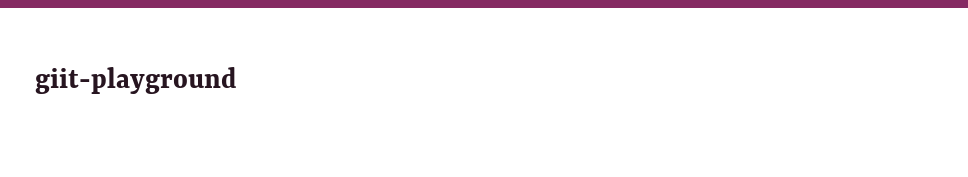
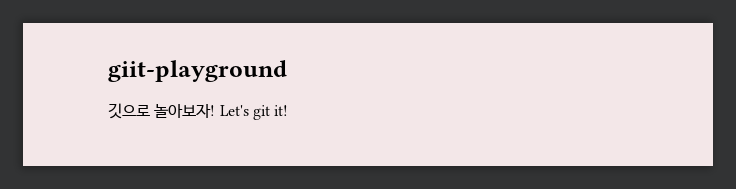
(237, 80) none -> [108,103,289,120] // 깃으로 놀아보자! Let's git it!

